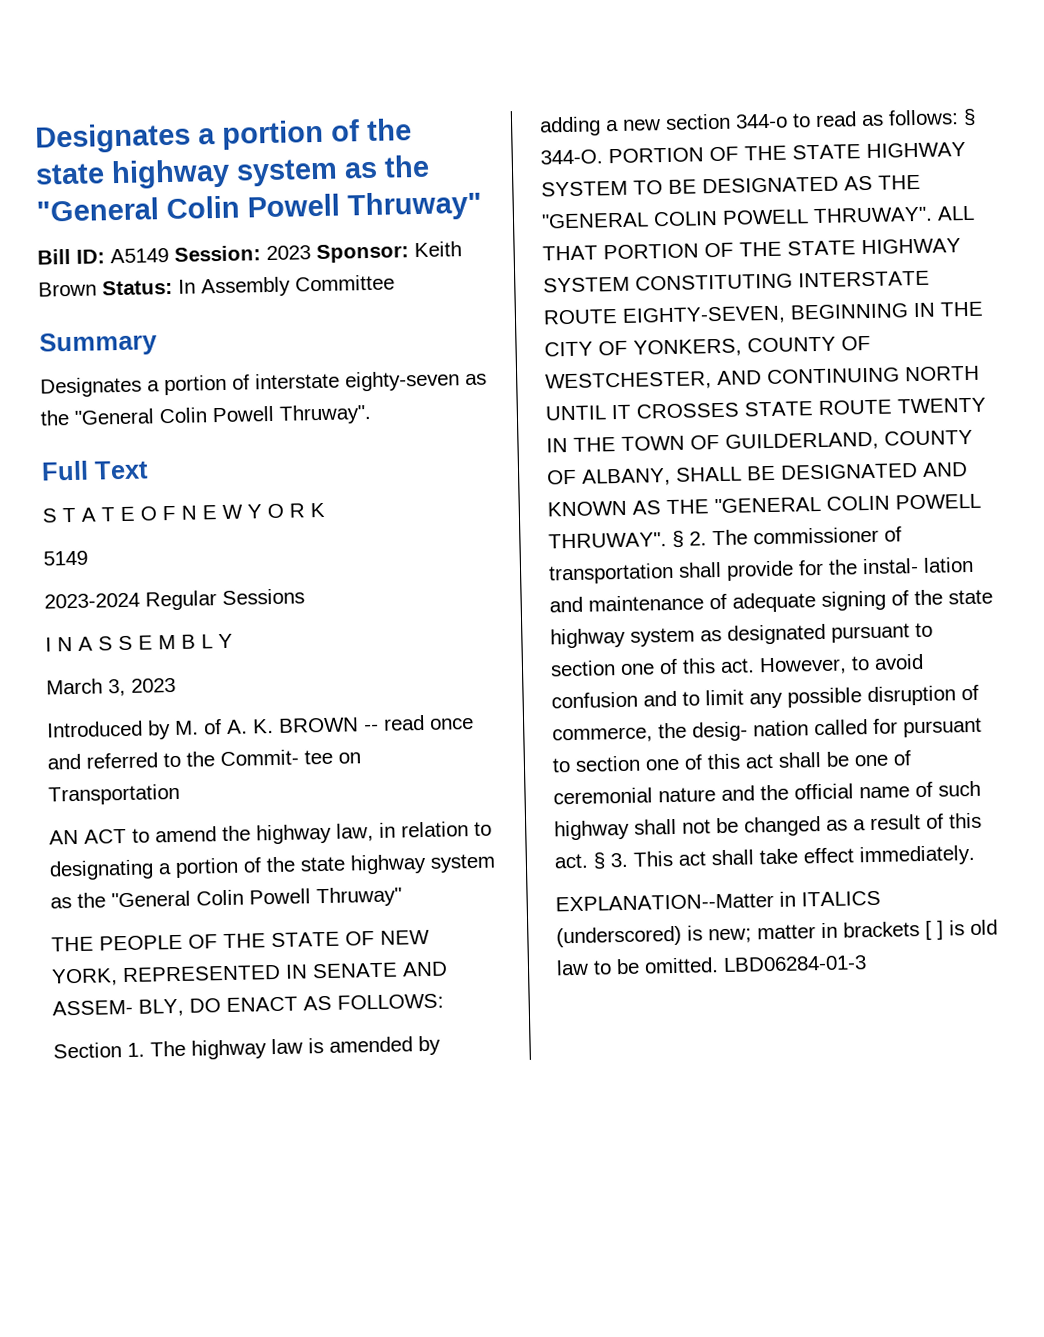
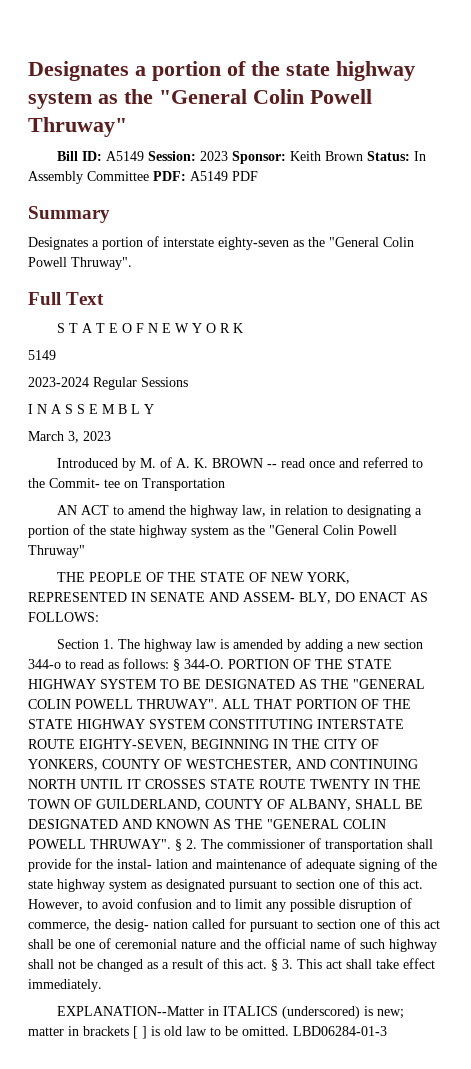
(395, 283) none -> [153,171,258,181] PDF: A5149 PDF

